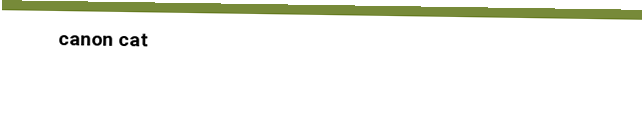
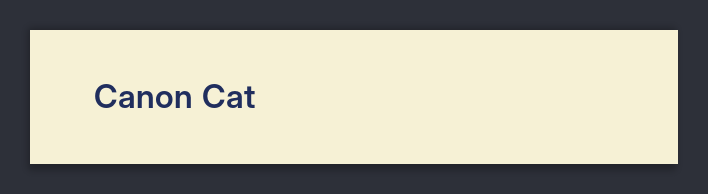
[58,32,150,47] canon cat -> [94,84,255,108] Canon Cat

